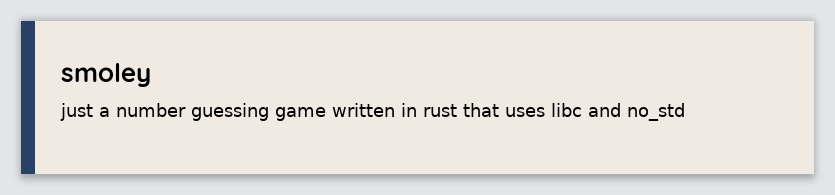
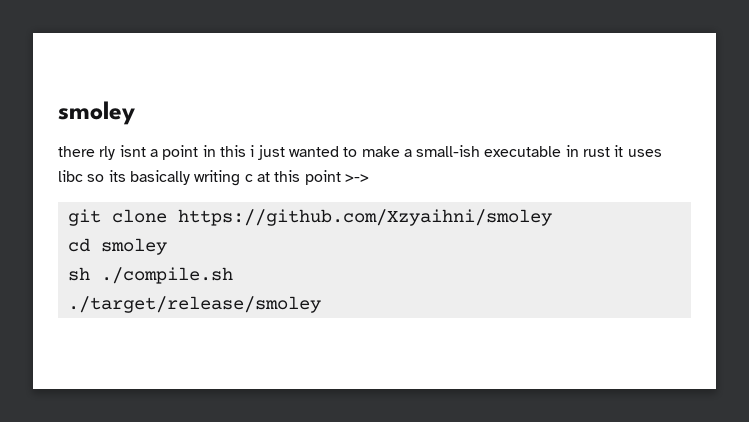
[61,63,151,87] [60,103,395,121] smoley // just a number guessing game written -> [58,101,135,125] [58,145,562,160] smoley // there rly isnt a point in this i just wanted to make a small-ish executable
[463,103,499,117] that -> [614,145,624,157] it
[588,103,685,121] and no_std -> [87,170,369,186] [67,209,552,226] [67,238,167,255] [67,267,233,284] [67,296,321,313] so its basically writing c at this point >-> // git clone https://github.com/Xzyaihni/smoley // cd smoley // sh ./compile.sh // ./target/release/smoley

